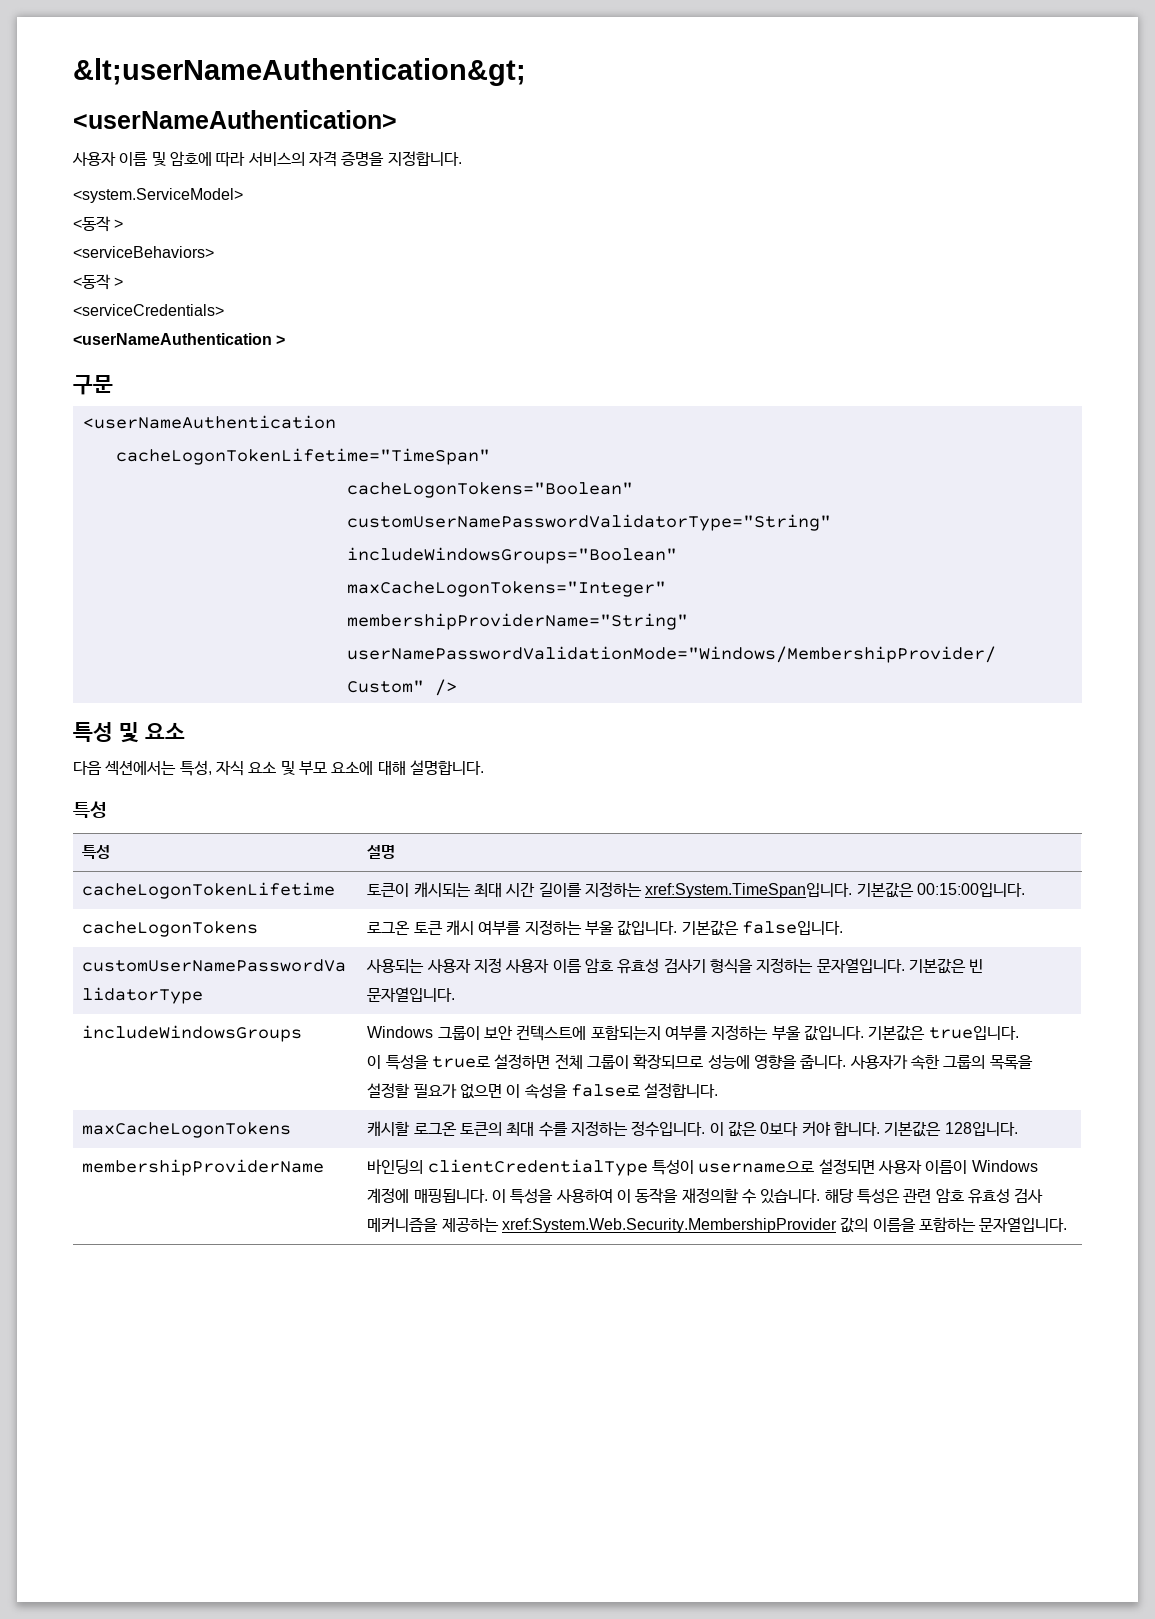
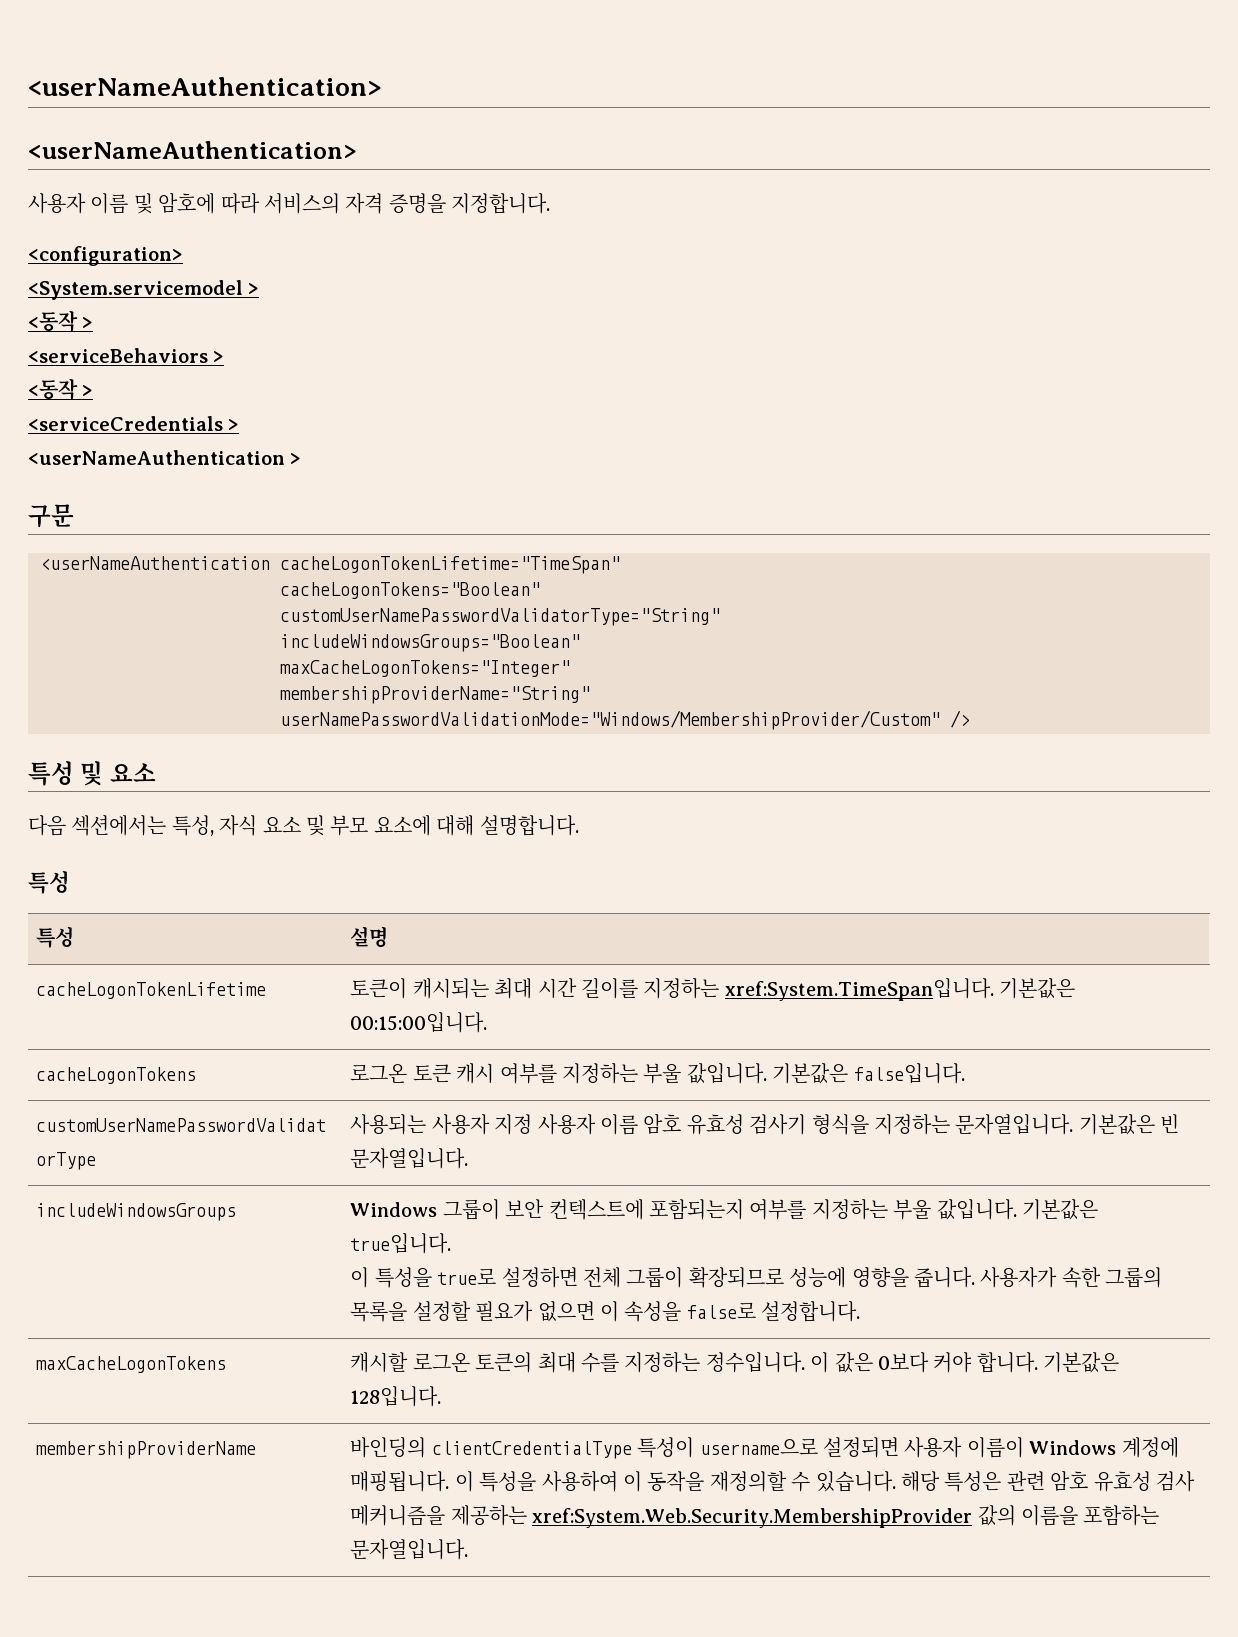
[73,58,526,86] &lt;userNameAuthentication&gt; -> [28,77,382,96] <userNameAuthentication>
[73,188,243,203] [73,216,124,232] [73,246,214,258] [73,274,124,290] [73,304,224,316] <system.ServiceModel> // <동작 > // <serviceBehaviors> // <동작 > // <serviceCredentials> -> [28,246,183,266] [28,280,260,300] [28,310,94,332] [28,348,225,363] [28,378,94,400] [28,416,240,431] <configuration> // <System.servicemodel > // <동작 > // <serviceBehaviors > // <동작 > // <serviceCredentials >
(336, 422) // -> (270, 563) none

